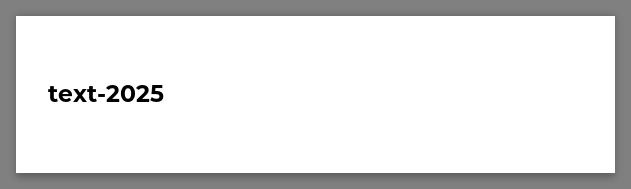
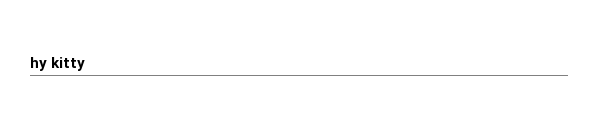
[48,85,164,102] text-2025 -> [30,57,86,71] hy kitty

